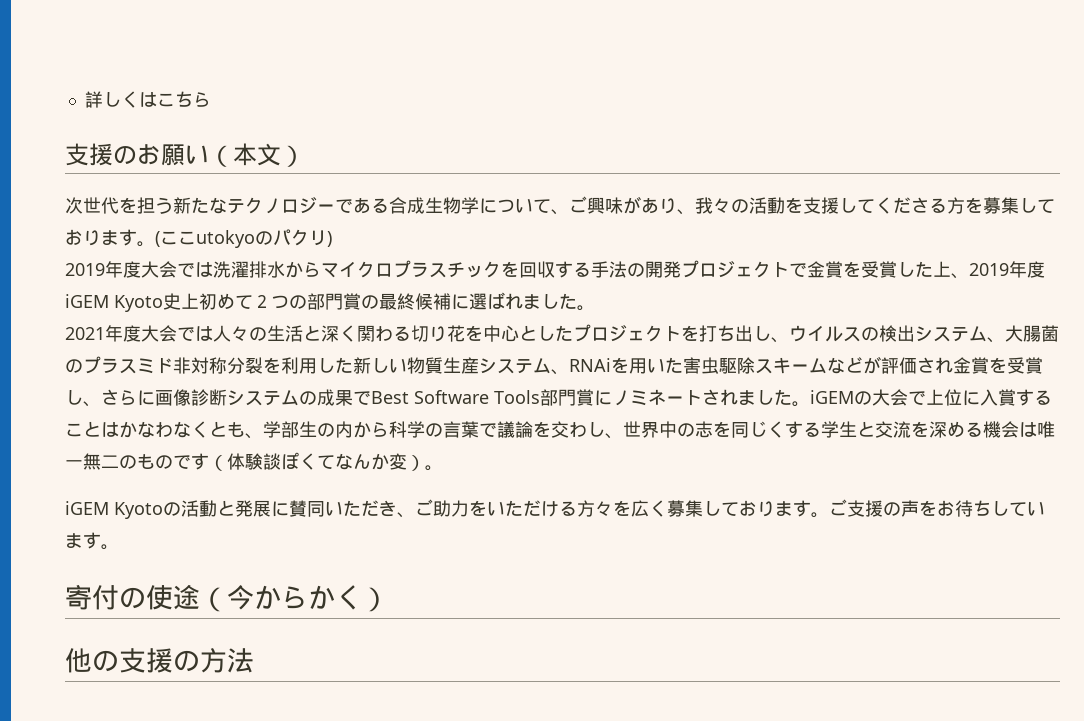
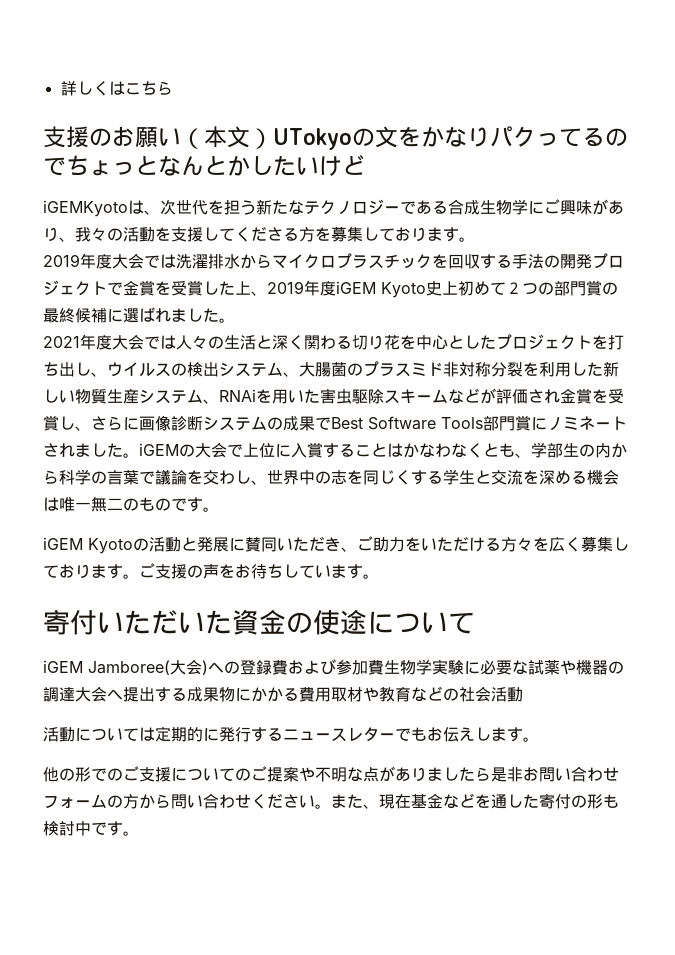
(305, 156) // -> [273,126,628,150] [43,155,365,176] [43,200,160,217] UTokyoの文をかなりパクってるのでちょっとなんとかしたいけど // iGEMKyotoは、
[497,198,569,215] ついて、 -> (544, 207) none
[155,229,332,248] (ここutokyoのパクリ) -> (475, 239) none
[209,452,425,471] （体験談ぽくてなんか変） -> (203, 504) none
[119,584,389,612] [65,648,254,673] の使途（今からかく） // 他の支援の方法 -> [97,609,475,635] [43,659,624,675] [43,686,523,702] [43,726,539,742] [43,766,619,782] [43,793,619,809] [43,821,139,836] いただいた資金の使途について // iGEM Jamboree(大会)への登録費および参加費生物学実験に必要な試薬や機器の調達大会へ提出する成果物にかかる費用取材や教育などの社会活動 // 活動については定期的に発行するニュースレターでもお伝えします。 // 他の形でのご支援についてのご提案や不明な点がありましたら是非お問い合わせフォームの方から問い合わせください。また、現在基金などを通した寄付の形も検討中です。

